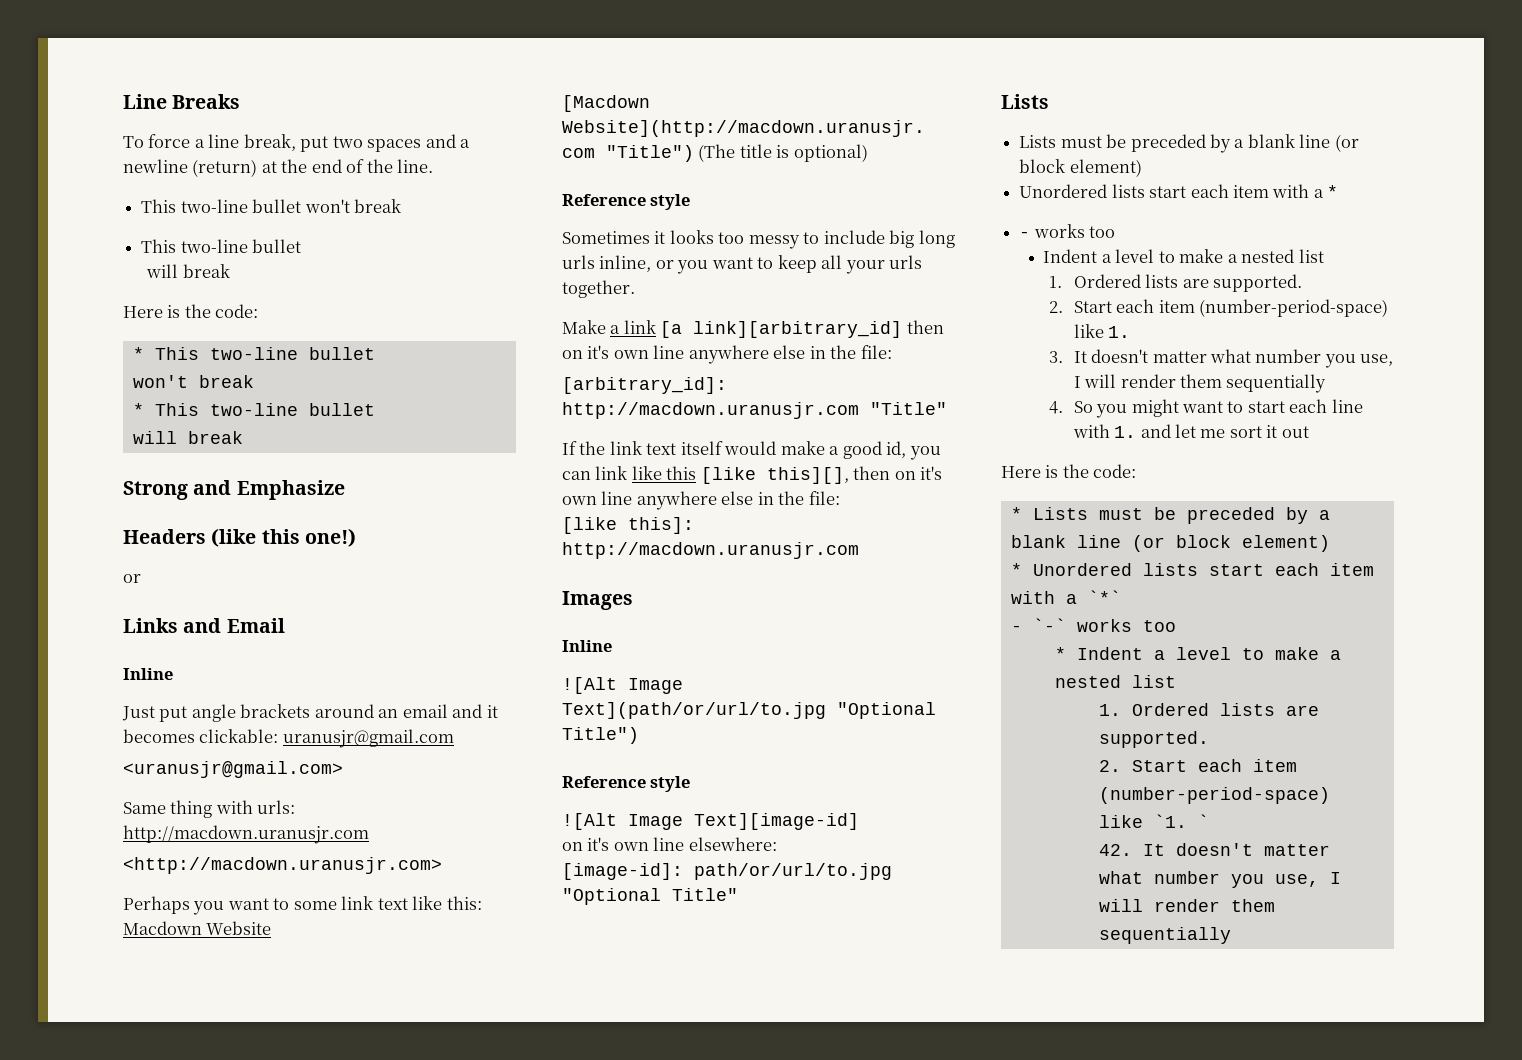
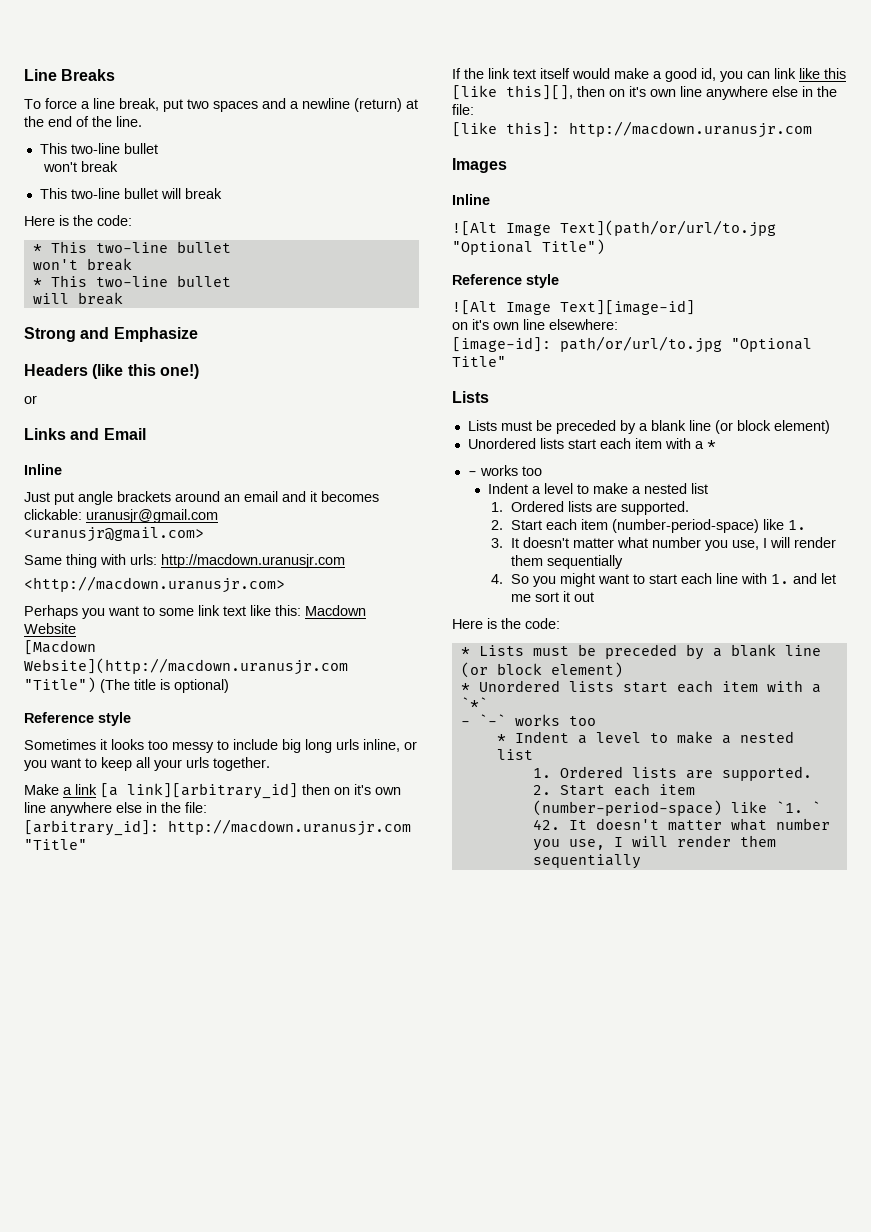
(302, 206) none -> (158, 148) //
(302, 246) // -> (158, 193) none

